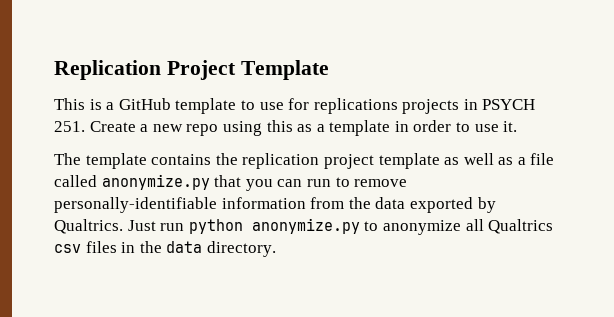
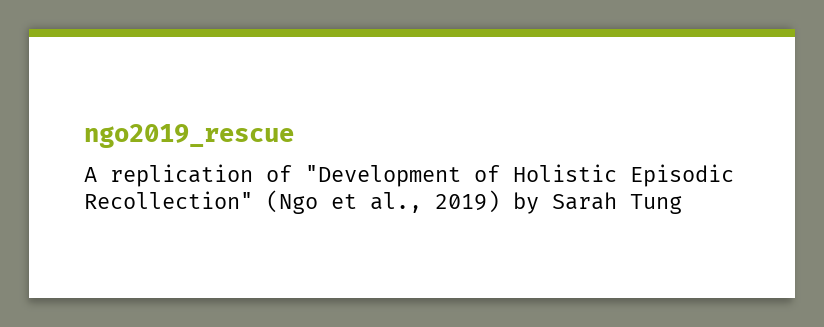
[54,60,329,80] [54,98,536,114] [54,120,518,136] [54,153,555,169] [54,174,408,191] [54,197,496,213] [54,218,554,235] [54,241,276,257] Replication Project Template // This is a GitHub template to use for replications projects in PSYCH 251. Create a new repo using this as a template in order to use it. // The template contains the replication project template as well as a file called anonymize.py that you can run to remove personally-identifiable information from the data exported by Qualtrics. Just run python anonymize.py to anonymize all Qualtrics csv files in the data directory. -> [84,124,294,148] [84,164,734,187] [84,190,682,214] ngo2019_rescue // A replication of "Development of Holistic Episodic Recollection" (Ngo et al., 2019) by Sarah Tung

